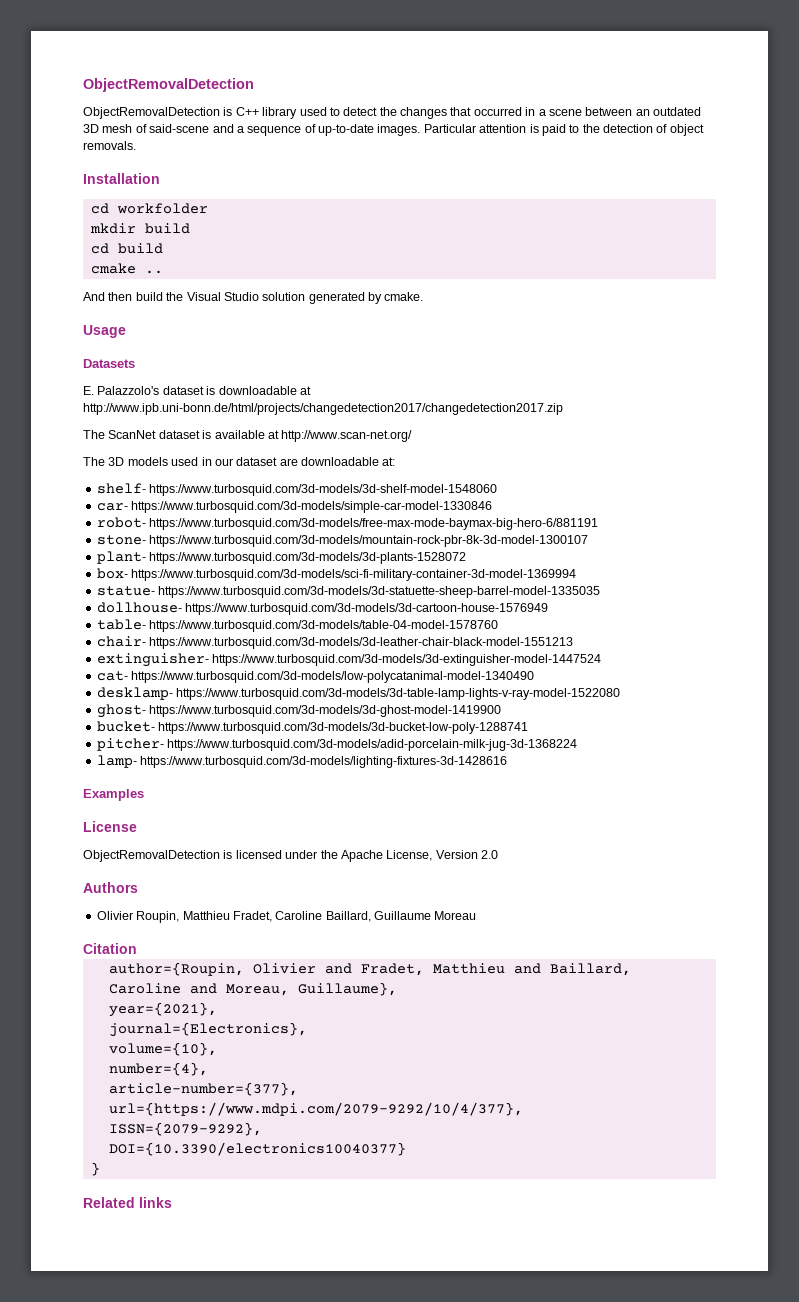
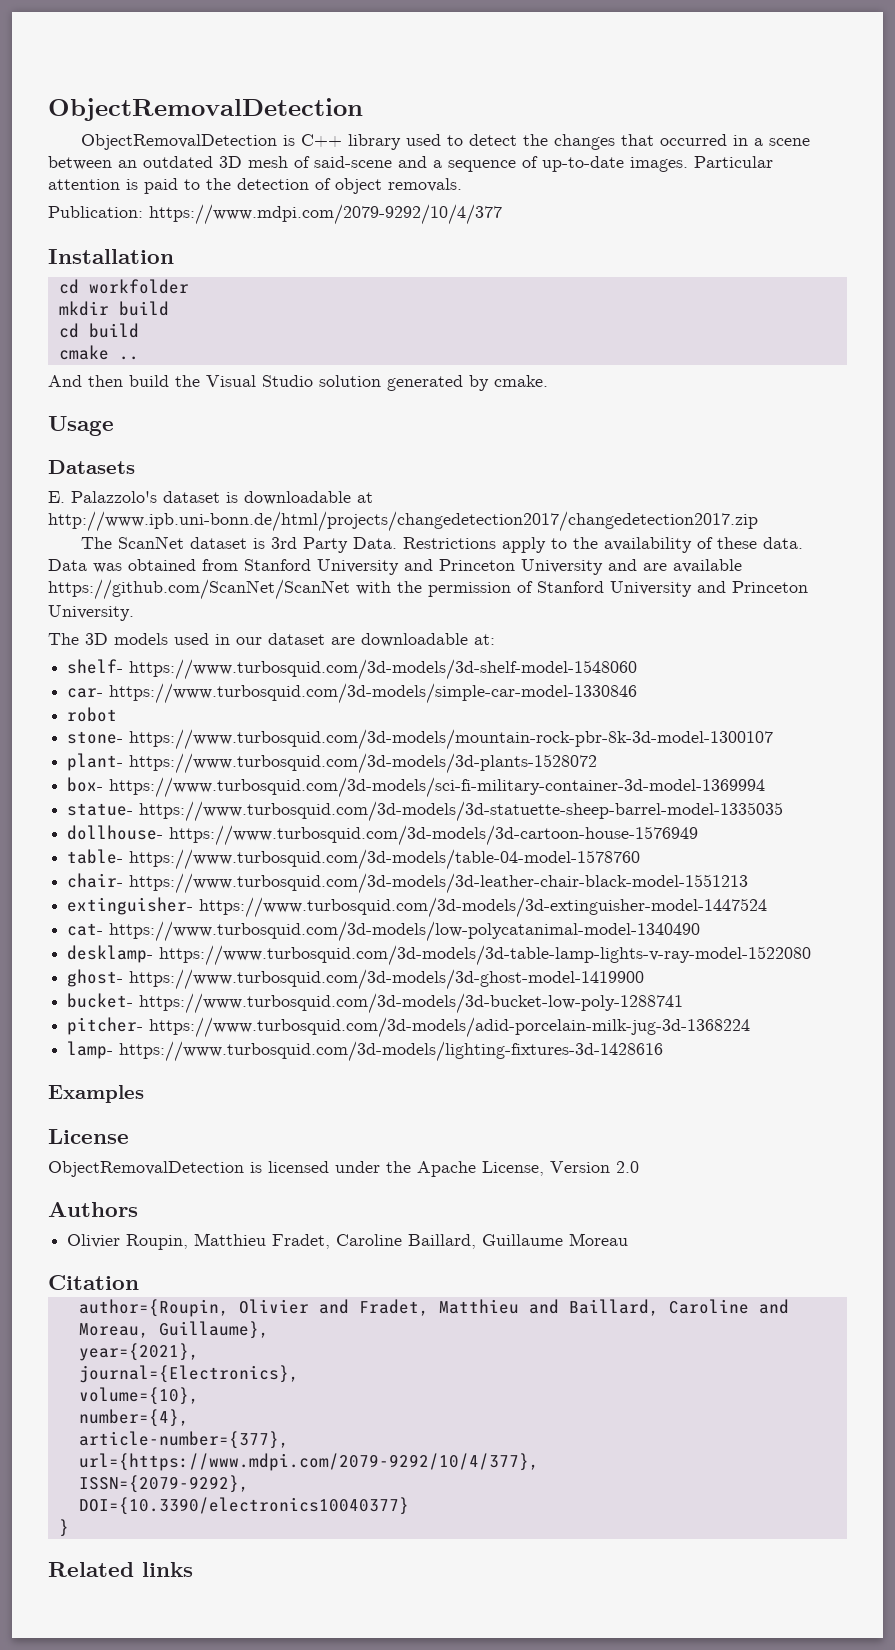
(136, 145) none -> [48,204,502,225] // Publication: https://www.mdpi.com/2079-9292/10/4/377
[214,430,413,442] available at http://www.scan-net.org/ -> [270,537,803,553] [48,559,742,575] [48,579,808,600] [48,605,134,621] 3rd Party Data. Restrictions apply to the availability of these data. Data was obtained from Stanford University and Princeton University and are available https://github.com/ScanNet/ScanNet with the permission of Stanford University and Princeton University.
[96,517,599,530] robot- https://www.turbosquid.com/3d-models/free-max-mode-baymax-big-hero-6/881191 -> [67,707,118,722] robot

